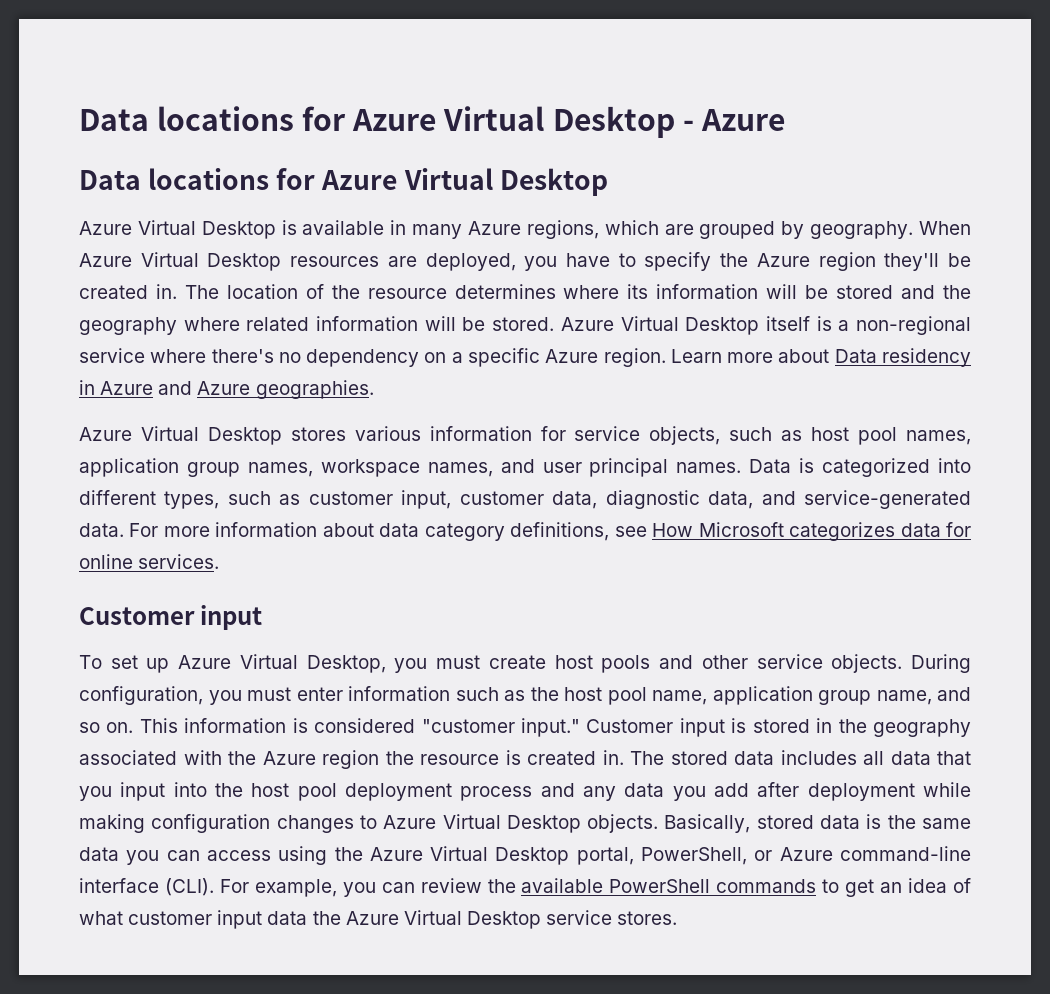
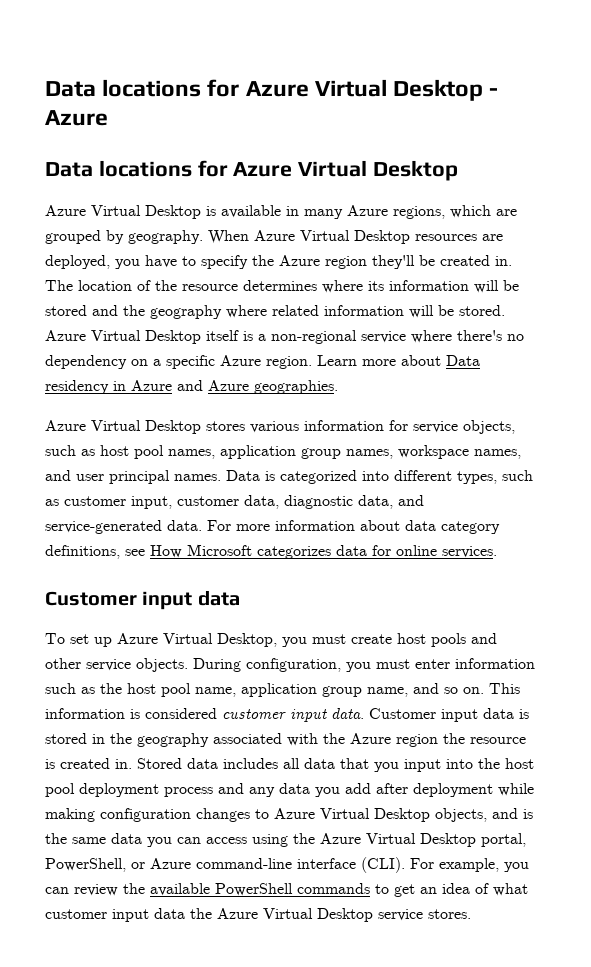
(263, 617) none -> [197,591,240,606] data
[421,718,725,737] "customer input." Customer input -> [222,708,514,722] customer input data. Customer input data
[630,751,728,765] The stored -> [137,758,182,769] Stored
[587,814,861,833] objects. Basically, stored data -> [435,808,518,822] objects, and

